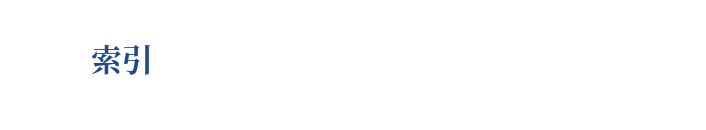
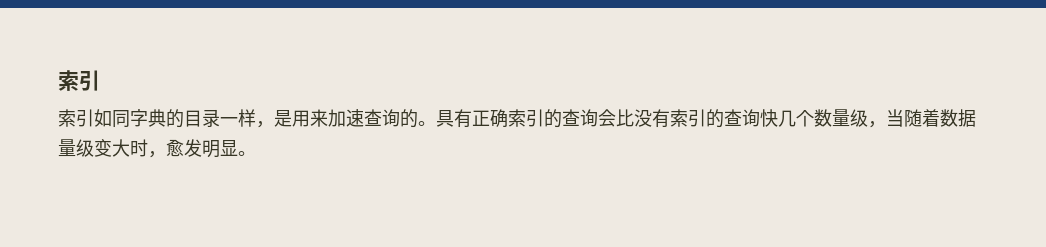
[90,44,153,75] 索引 -> [58,70,100,91] [58,109,976,128] [58,139,256,158] 索引 // 索引如同字典的目录一样，是用来加速查询的。具有正确索引的查询会比没有索引的查询快几个数量级，当随着数据量级变大时，愈发明显。

